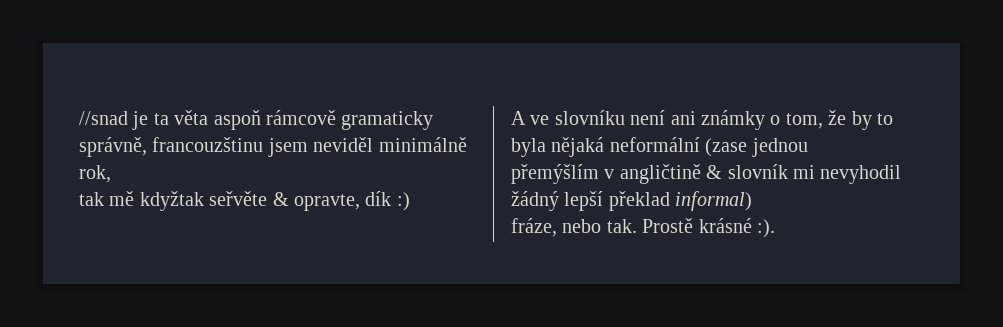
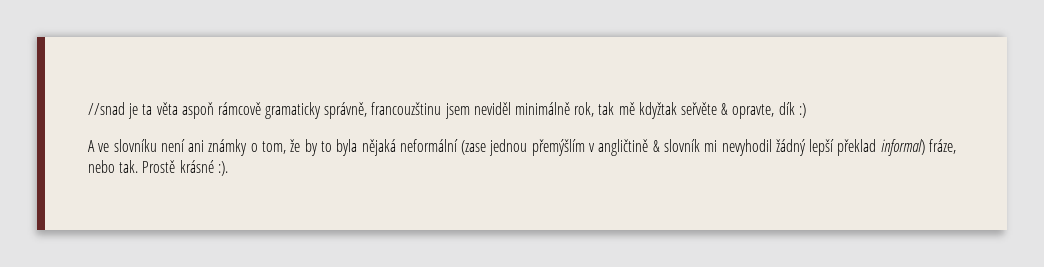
(111, 174) // -> (595, 109) none
(808, 147) // -> (528, 147) none
(753, 201) // -> (925, 147) none

